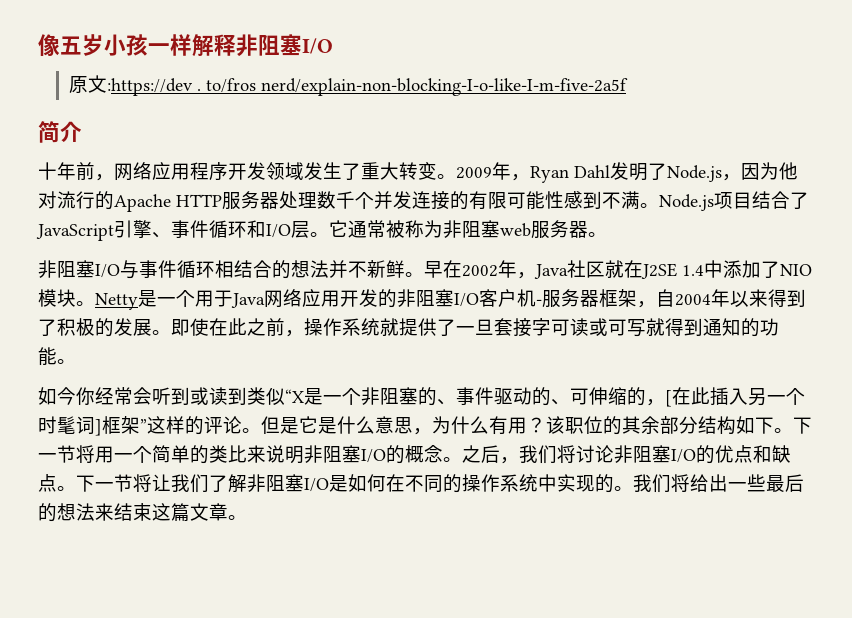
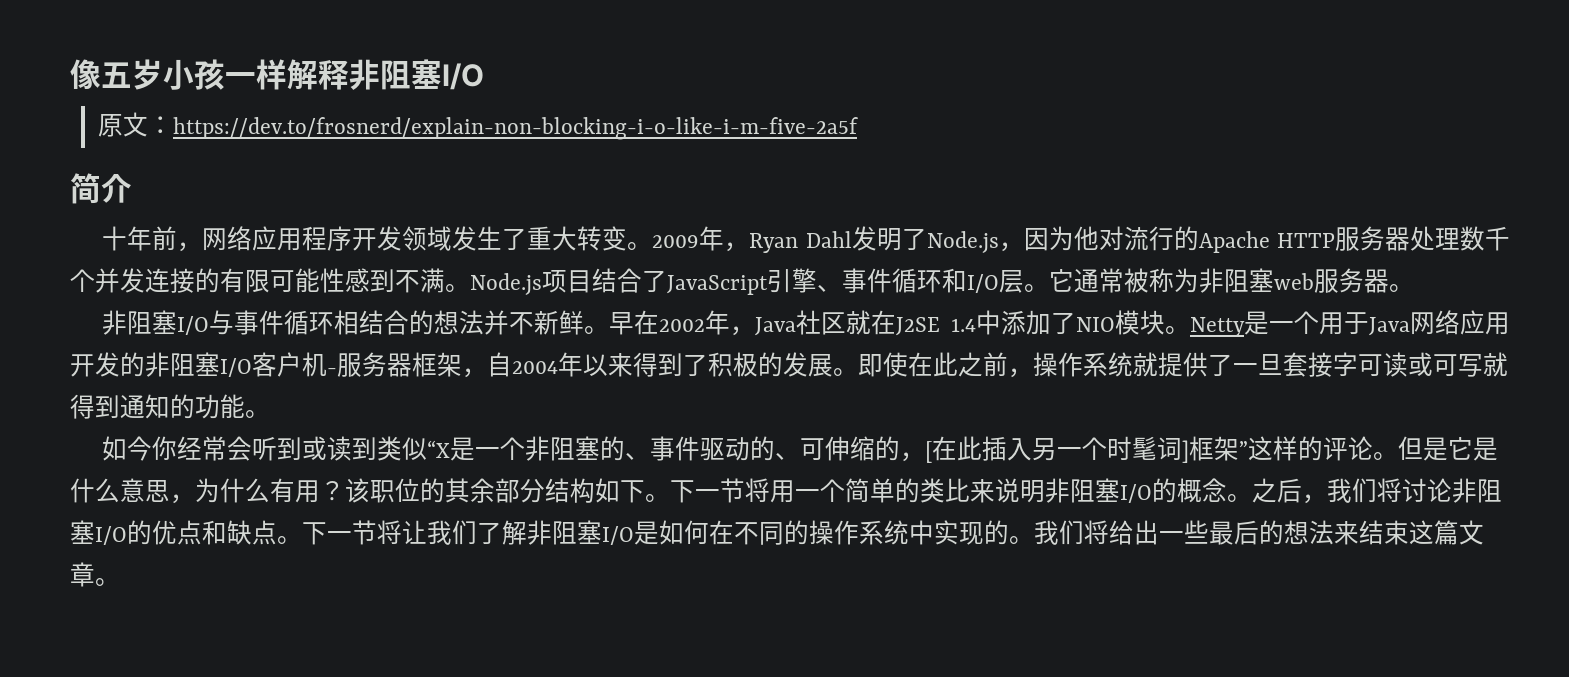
[107,78,629,96] :https://dev . to/fros nerd/explain-non-blocking-I-o-like-I-m-five-2a5f -> [148,116,859,140] ：https://dev.to/frosnerd/explain-non-blocking-i-o-like-i-m-five-2a5f

